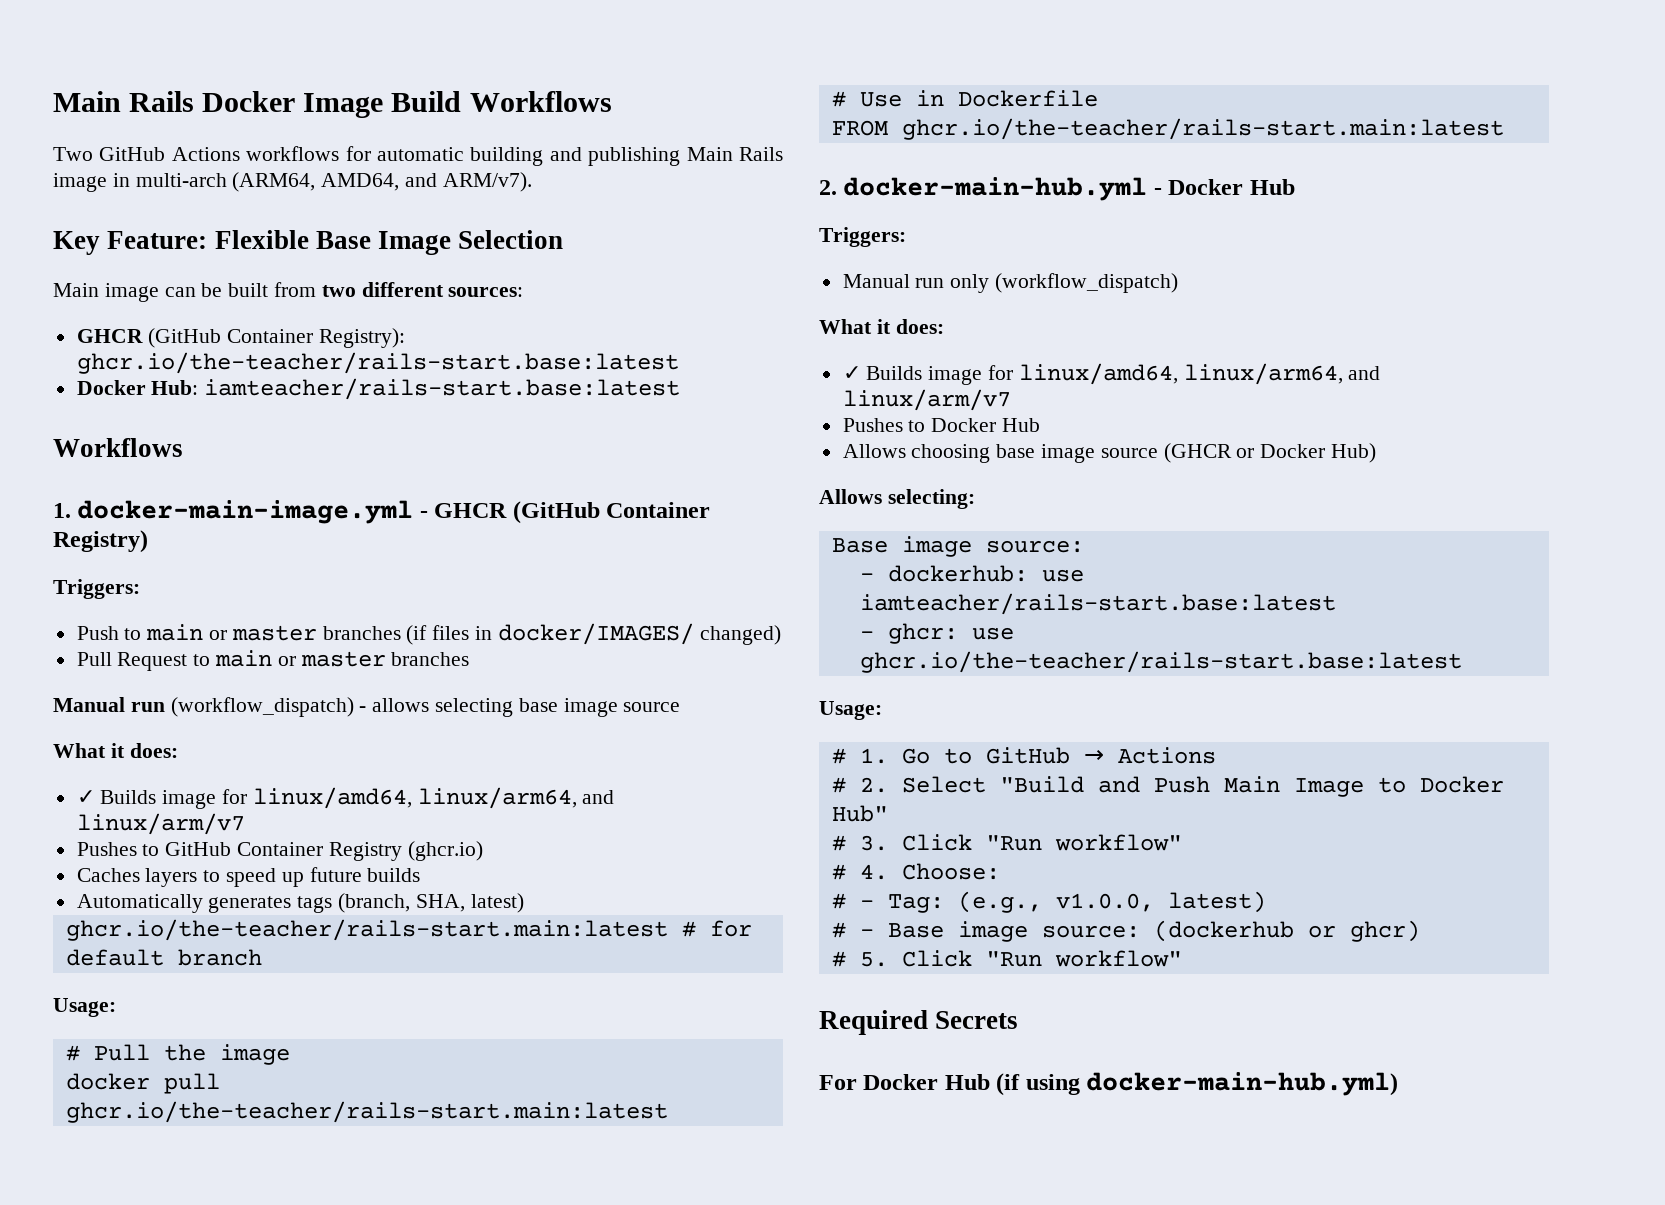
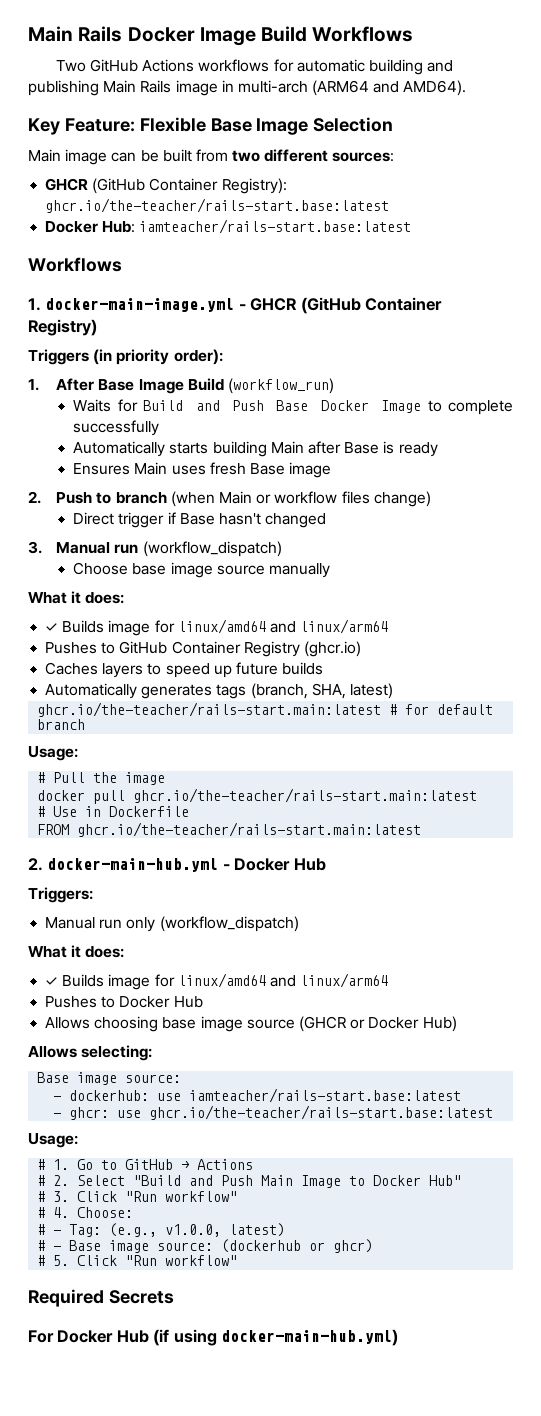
[232,172,532,192] (ARM64, AMD64, and ARM/v7). -> [312,80,467,96] (ARM64 and AMD64).
[53,579,140,599] [76,623,781,645] [76,650,470,671] Triggers: // Push to main or master branches (if files in docker/IMAGES/ changed) // Pull Request to main or master branches // -> [28,349,223,365] [28,378,334,394] [73,399,514,415] [73,420,160,436] [73,441,438,457] [73,462,332,478] [28,491,431,507] [73,512,327,528] [28,541,42,554] Triggers (in priority order): // 1. After Base Image Build (workflow_run) // Waits for Build and Push Base Docker Image to complete successfully // Automatically starts building Main after Base is ready // Ensures Main uses fresh Base image // 2. Push to branch (when Main or workflow files change) // Direct trigger if Base hasn't changed // 3.
[359,698,681,717] [53,743,178,758] [76,787,615,809] [76,813,245,835] - allows selecting base image source // What it does: // ✓ Builds image for linux/amd64, linux/arm64, and linux/arm/v7 -> [73,562,331,578] [28,591,125,604] [45,619,389,636] // Choose base image source manually // What it does: // ✓ Builds image for linux/amd64 and linux/arm64
[1018,363,1381,385] [842,389,1011,411] linux/amd64, linux/arm64, and linux/arm/v7 -> [177,973,389,988] linux/amd64 and linux/arm64

